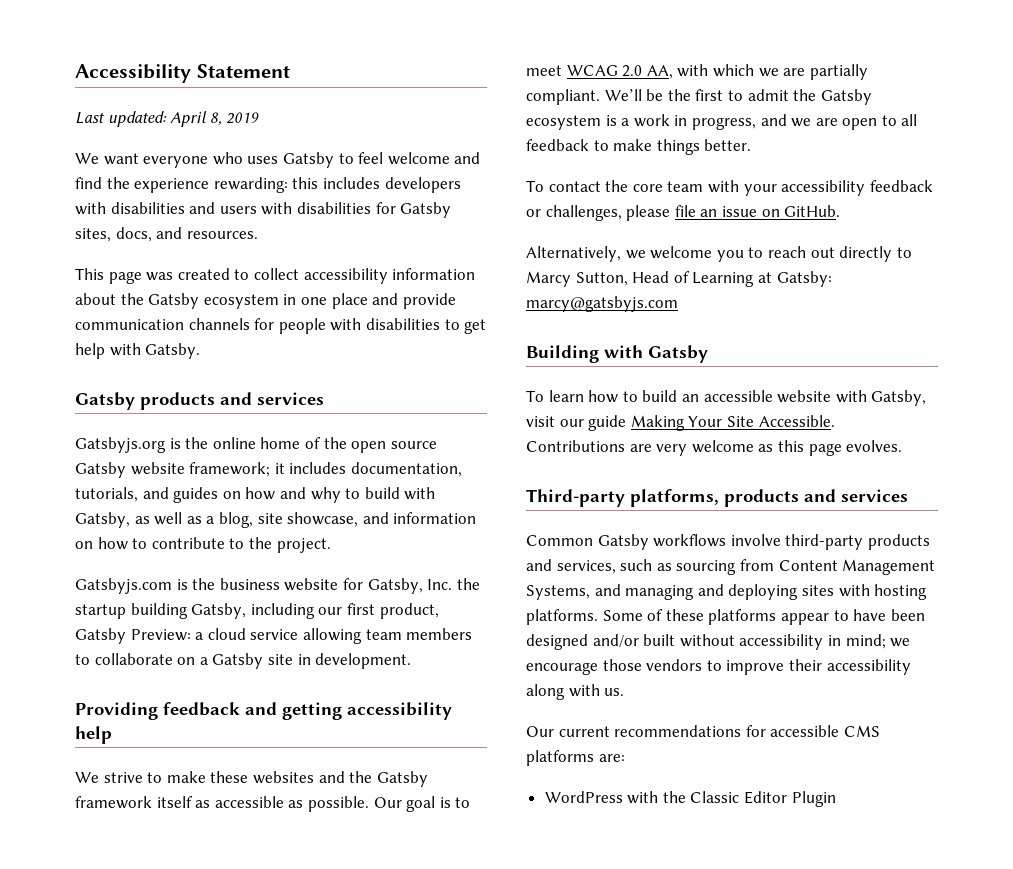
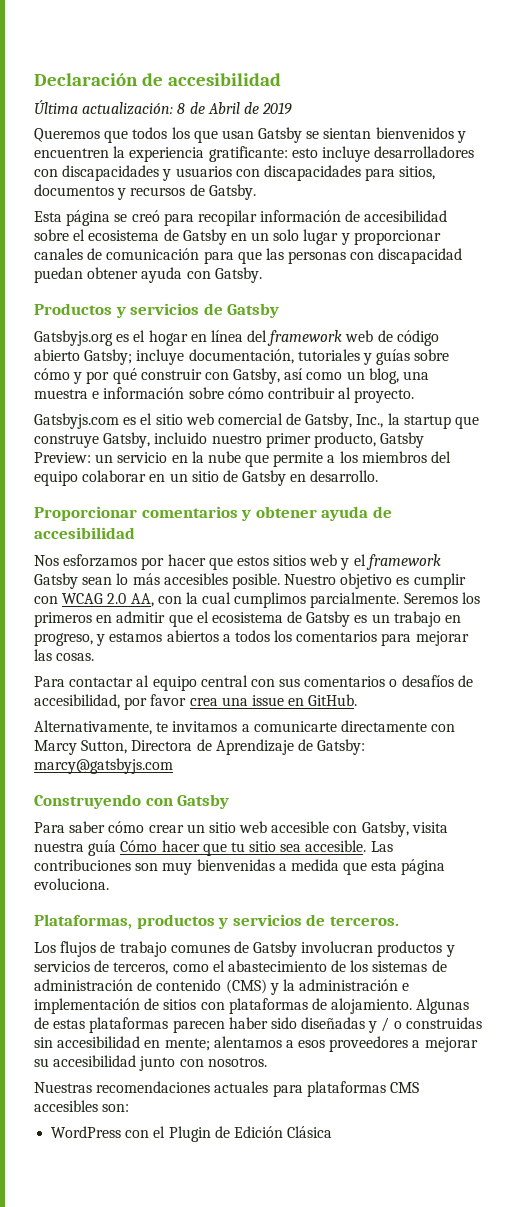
[75,64,290,83] [75,111,260,127] [75,152,481,168] [75,177,461,193] [75,202,452,218] [75,227,258,242] [75,268,476,284] [75,293,456,309] [75,318,487,334] [75,343,201,359] [75,392,324,410] [75,437,437,453] [75,462,462,478] [75,487,436,503] [75,512,477,528] [75,537,331,553] [75,578,480,594] [75,603,439,619] [75,628,473,644] [75,653,412,669] [75,702,452,720] [75,726,112,744] [75,771,428,787] [75,796,471,812] [526,64,868,80] [526,89,872,105] [526,114,918,130] [526,139,752,155] [526,180,933,196] [526,205,841,221] [526,246,912,262] [526,271,772,287] Accessibility Statement // Last updated: April 8, 2019 // We want everyone who uses Gatsby to feel welcome and find the experience rewarding: this includes developers with disabilities and users with disabilities for Gatsby sites, docs, and resources. // This page was created to collect accessibility information about the Gatsby ecosystem in one place and provide communication channels for people with disabilities to get help with Gatsby. // Gatsby products and services // Gatsbyjs.org is the online home of the open source Gatsby website framework; it includes documentation, tutorials, and guides on how and why to build with Gatsby, as well as a blog, site showcase, and information on how to contribute to the project. // Gatsbyjs.com is the business website for Gatsby, Inc. the startup building Gatsby, including our first product, Gatsby Preview: a cloud service allowing team members to collaborate on a Gatsby site in development. // Providing feedback and getting accessibility help // We strive to make these websites and the Gatsby framework itself as accessible as possible. Our goal is to meet WCAG 2.0 AA, with which we are partially compliant. We’ll be the first to admit the Gatsby ecosystem is a work in progress, and we are open to all feedback to make things better. // To contact the core team with your accessibility feedback or challenges, please file an issue on GitHub. // Alternatively, we welcome you to reach out directly to Marcy Sutton, Head of Learning at -> [34,73,282,86] [34,100,293,115] [34,127,466,143] [34,146,475,162] [34,165,436,181] [34,184,256,200] [34,210,448,226] [34,229,441,245] [34,248,463,264] [34,267,262,283] [34,303,280,318] [34,330,439,346] [34,349,450,365] [34,368,430,384] [34,387,415,403] [34,413,480,429] [34,432,425,448] [34,451,452,467] [34,470,379,486] [34,506,392,521] [34,527,135,539] [34,554,441,570] [34,573,466,589] [34,592,480,608] [34,611,462,627] [34,630,469,646] [34,649,95,661] [34,675,473,691] [34,694,358,710] [34,720,456,735] [34,739,313,755] Declaración de accesibilidad // Última actualización: 8 de Abril de 2019 // Queremos que todos los que usan Gatsby se sientan bienvenidos y encuentren la experiencia gratificante: esto incluye desarrolladores con discapacidades y usuarios con discapacidades para sitios, documentos y recursos de Gatsby. // Esta página se creó para recopilar información de accesibilidad sobre el ecosistema de Gatsby en un solo lugar y proporcionar canales de comunicación para que las personas con discapacidad puedan obtener ayuda con Gatsby. // Productos y servicios de Gatsby // Gatsbyjs.org es el hogar en línea del framework web de código abierto Gatsby; incluye documentación, tutoriales y guías sobre cómo y por qué construir con Gatsby, así como un blog, una muestra e información sobre cómo contribuir al proyecto. // Gatsbyjs.com es el sitio web comercial de Gatsby, Inc., la startup que construye Gatsby, incluido nuestro primer producto, Gatsby Preview: un servicio en la nube que permite a los miembros del equipo colaborar en un sitio de Gatsby en desarrollo. // Proporcionar comentarios y obtener ayuda de accesibilidad // Nos esforzamos por hacer que estos sitios web y el framework Gatsby sean lo más accesibles posible. Nuestro objetivo es cumplir con WCAG 2.0 AA, con la cual cumplimos parcialmente. Seremos los primeros en admitir que el ecosistema de Gatsby es un trabajo en progreso, y estamos abiertos a todos los comentarios para mejorar las cosas. // Para contactar al equipo central con sus comentarios o desafíos de accesibilidad, por favor crea una issue en GitHub. // Alternativamente, te invitamos a comunicarte directamente con Marcy Sutton, Directora de Aprendizaje de
[526,345,708,363] [526,390,927,406] [526,415,835,431] [526,440,903,456] [526,489,908,507] [526,534,930,550] [526,559,936,575] [526,584,928,600] [526,609,925,625] [526,634,911,650] [526,659,911,675] [526,684,625,700] [526,725,880,737] [526,750,625,766] [544,791,836,807] Building with Gatsby // To learn how to build an accessible website with Gatsby, visit our guide Making Your Site Accessible. Contributions are very welcome as this page evolves. // Third-party platforms, products and services // Common Gatsby workflows involve third-party products and services, such as sourcing from Content Management Systems, and managing and deploying sites with hosting platforms. Some of these platforms appear to have been designed and/or built without accessibility in mind; we encourage those vendors to improve their accessibility along with us. // Our current recommendations for accessible CMS platforms are: // WordPress with the Classic Editor Plugin -> [34,794,230,809] [34,821,448,837] [34,840,393,856] [34,859,446,875] [34,878,109,890] [34,914,399,929] [34,941,455,957] [34,960,447,975] [34,979,410,995] [34,998,470,1014] [34,1017,482,1033] [34,1036,478,1052] [34,1055,267,1071] [34,1081,419,1097] [34,1100,130,1112] [51,1126,333,1142] Construyendo con Gatsby // Para saber cómo crear un sitio web accesible con Gatsby, visita nuestra guía Cómo hacer que tu sitio sea accesible. Las contribuciones son muy bienvenidas a medida que esta página evoluciona. // Plataformas, productos y servicios de terceros. // Los flujos de trabajo comunes de Gatsby involucran productos y servicios de terceros, como el abastecimiento de los sistemas de administración de contenido (CMS) y la administración e implementación de sitios con plataformas de alojamiento. Algunas de estas plataformas parecen haber sido diseñadas y / o construidas sin accesibilidad en mente; alentamos a esos proveedores a mejorar su accesibilidad junto con nosotros. // Nuestras recomendaciones actuales para plataformas CMS accesibles son: // WordPress con el Plugin de Edición Clásica

